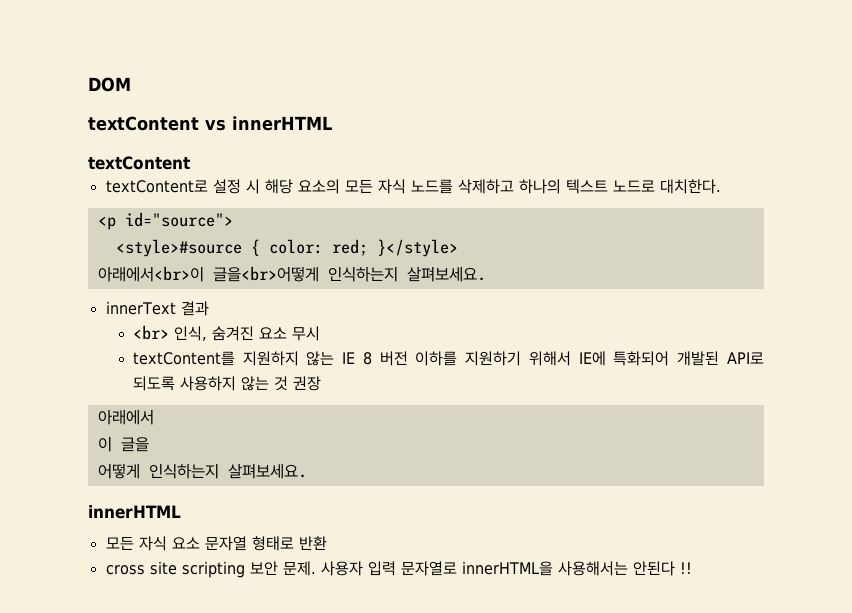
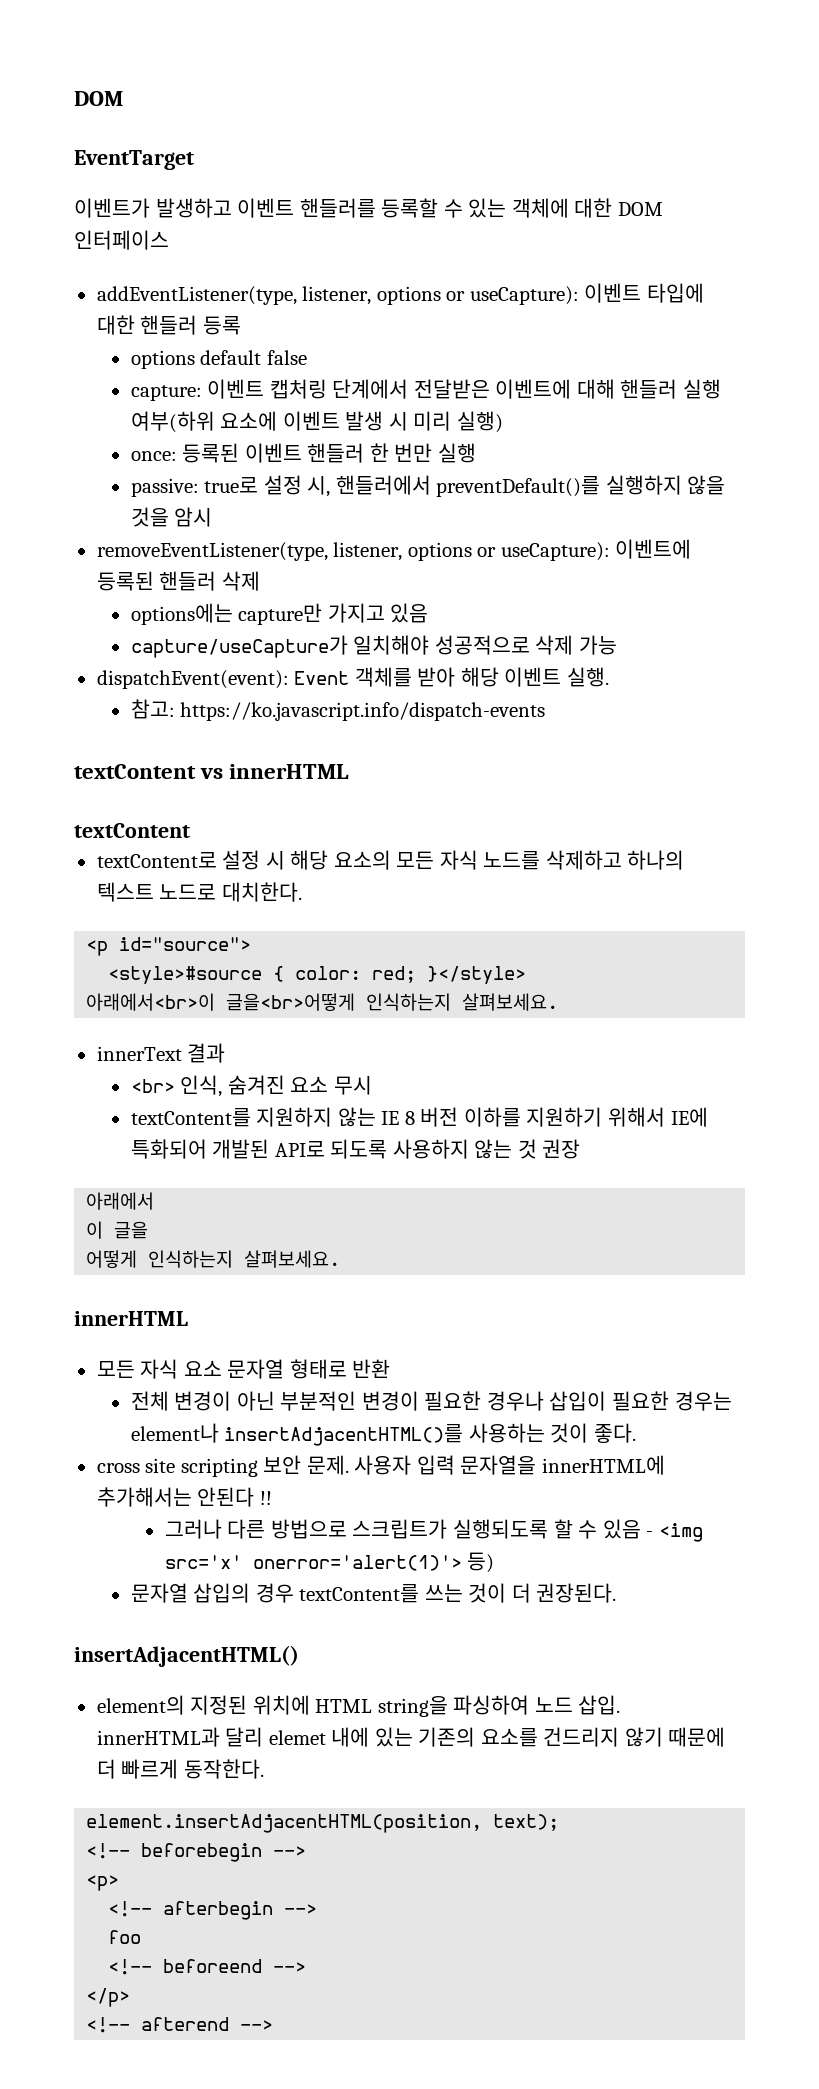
[88,77,131,92] DOM -> [74,91,123,106] [74,150,194,170] [74,198,663,218] [74,230,169,250] [96,283,704,305] [96,315,241,335] [130,350,307,369] [130,379,721,401] [130,411,503,433] [130,443,476,463] [130,475,726,497] [130,507,213,527] [96,539,692,561] [96,571,260,591] [130,603,429,625] [130,635,617,658] [96,667,609,689] [130,699,546,721] DOM // EventTarget // 이벤트가 발생하고 이벤트 핸들러를 등록할 수 있는 객체에 대한 DOM 인터페이스 // addEventListener(type, listener, options or useCapture): 이벤트 타입에 대한 핸들러 등록 // options default false // capture: 이벤트 캡처링 단계에서 전달받은 이벤트에 대해 핸들러 실행 여부(하위 요소에 이벤트 발생 시 미리 실행) // once: 등록된 이벤트 핸들러 한 번만 실행 // passive: true로 설정 시, 핸들러에서 preventDefault()를 실행하지 않을 것을 암시 // removeEventListener(type, listener, options or useCapture): 이벤트에 등록된 핸들러 삭제 // options에는 capture만 가지고 있음 // capture/useCapture가 일치해야 성공적으로 삭제 가능 // dispatchEvent(event): Event 객체를 받아 해당 이벤트 실행. // 참고: https://ko.javascript.info/dispatch-events
(327, 543) none -> [130,1391,732,1411] [130,1423,636,1446] // 전체 변경이 아닌 부분적인 변경이 필요한 경우나 삽입이 필요한 경우는 element나 insertAdjacentHTML()를 사용하는 것이 좋다.
[400,561,628,576] 문자열로 innerHTML을 사용해서는 -> [460,1455,665,1475] [96,1487,192,1507] 문자열을 innerHTML에 추가해서는
(692, 568) none -> [164,1519,703,1542] [164,1552,495,1573] [130,1583,617,1603] [74,1645,299,1667] [96,1695,621,1717] [96,1727,726,1747] [96,1759,264,1779] [86,1814,560,1833] [86,1843,307,1862] [86,1875,120,1891] [108,1901,318,1920] [108,1930,142,1944] [108,1959,307,1975] [86,1988,131,2007] [86,2017,274,2033] // 그러나 다른 방법으로 스크립트가 실행되도록 할 수 있음 - <img src='x' onerror='alert(1)'> 등) // 문자열 삽입의 경우 textContent를 쓰는 것이 더 권장된다. // insertAdjacentHTML() // element의 지정된 위치에 HTML string을 파싱하여 노드 삽입. innerHTML과 달리 elemet 내에 있는 기존의 요소를 건드리지 않기 때문에 더 빠르게 동작한다. // element.insertAdjacentHTML(position, text); // <!-- beforebegin --> // <p> // <!-- afterbegin --> // foo // <!-- beforeend --> // </p> // <!-- afterend -->

